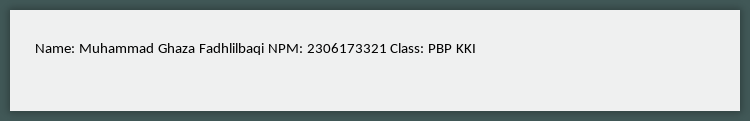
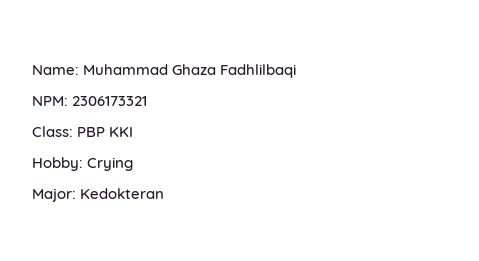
(264, 49) none -> (297, 71) //
(387, 48) none -> (148, 101) //
(477, 48) none -> [32,157,134,171] [32,188,165,202] // Hobby: Crying // Major: Kedokteran

